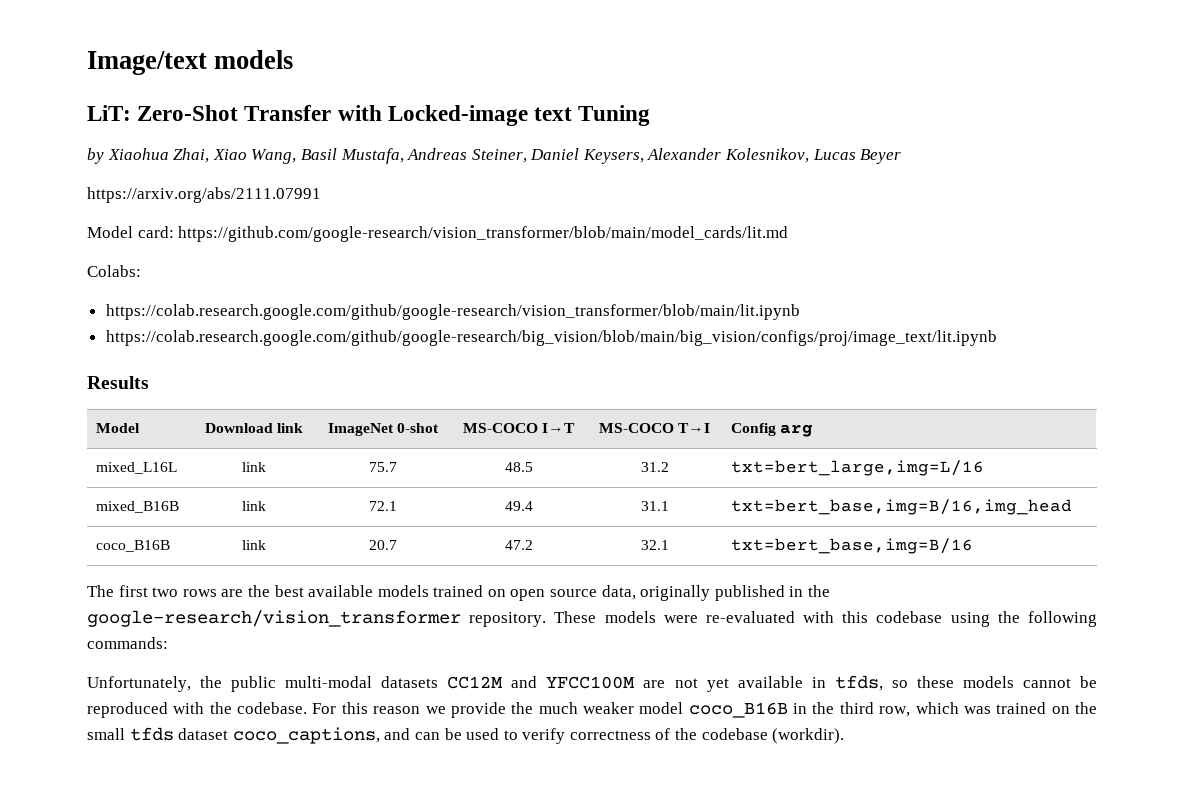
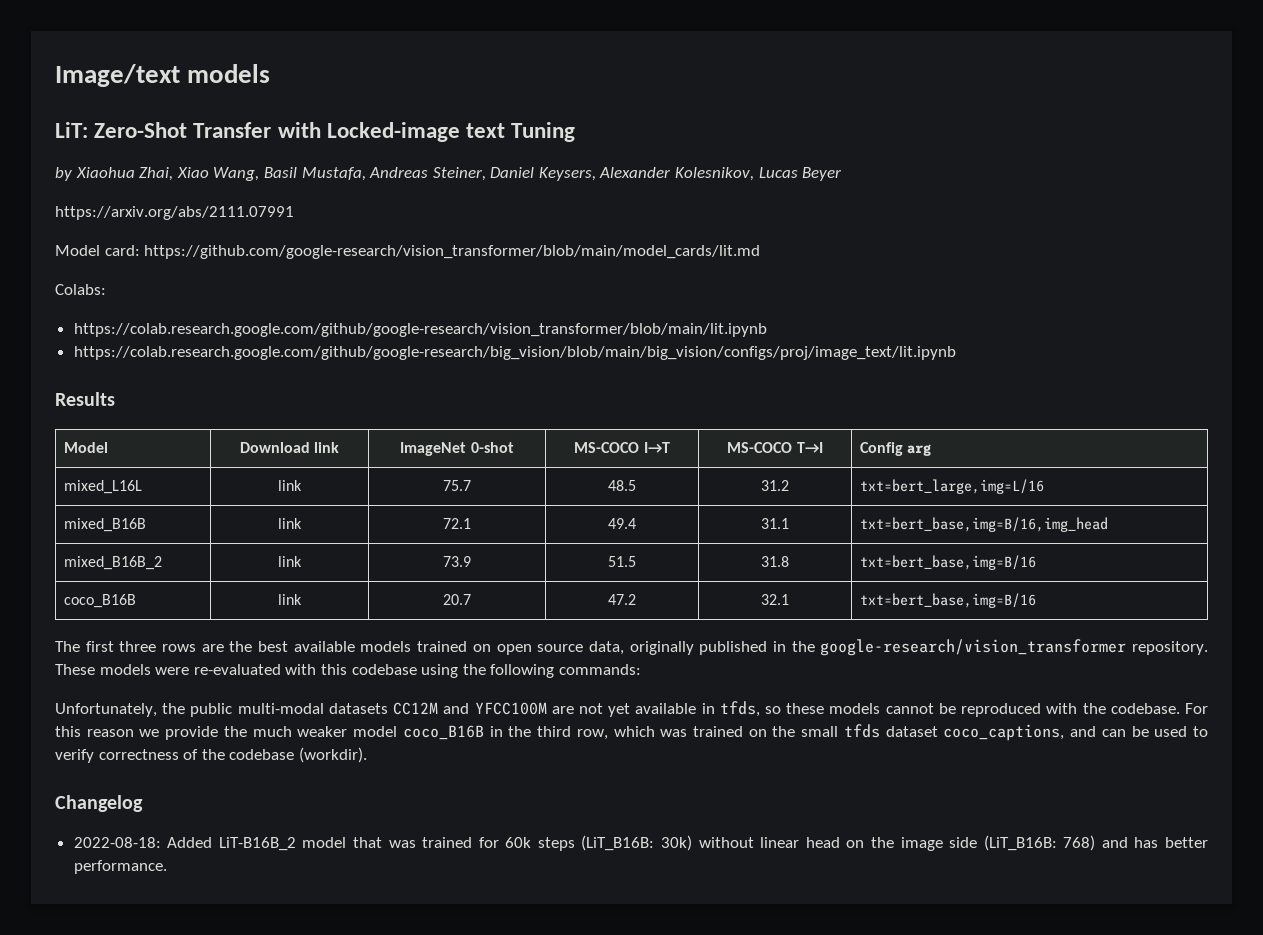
(1072, 507) none -> [63,556,162,570] [278,556,302,567] [443,556,471,567] [608,556,636,567] [761,556,789,567] [859,555,1036,570] // mixed_B16B_2 | link | 73.9 | 51.5 | 31.8 | txt=bert_base,img=B/16
[152,587,179,597] two -> [119,641,157,652] three
(845, 736) none -> [55,795,143,812] [73,835,1208,851] [73,860,167,874] // Changelog // 2022-08-18: Added LiT-B16B_2 model that was trained for 60k steps (LiT_B16B: 30k) without linear head on the image side (LiT_B16B: 768) and has better performance.

